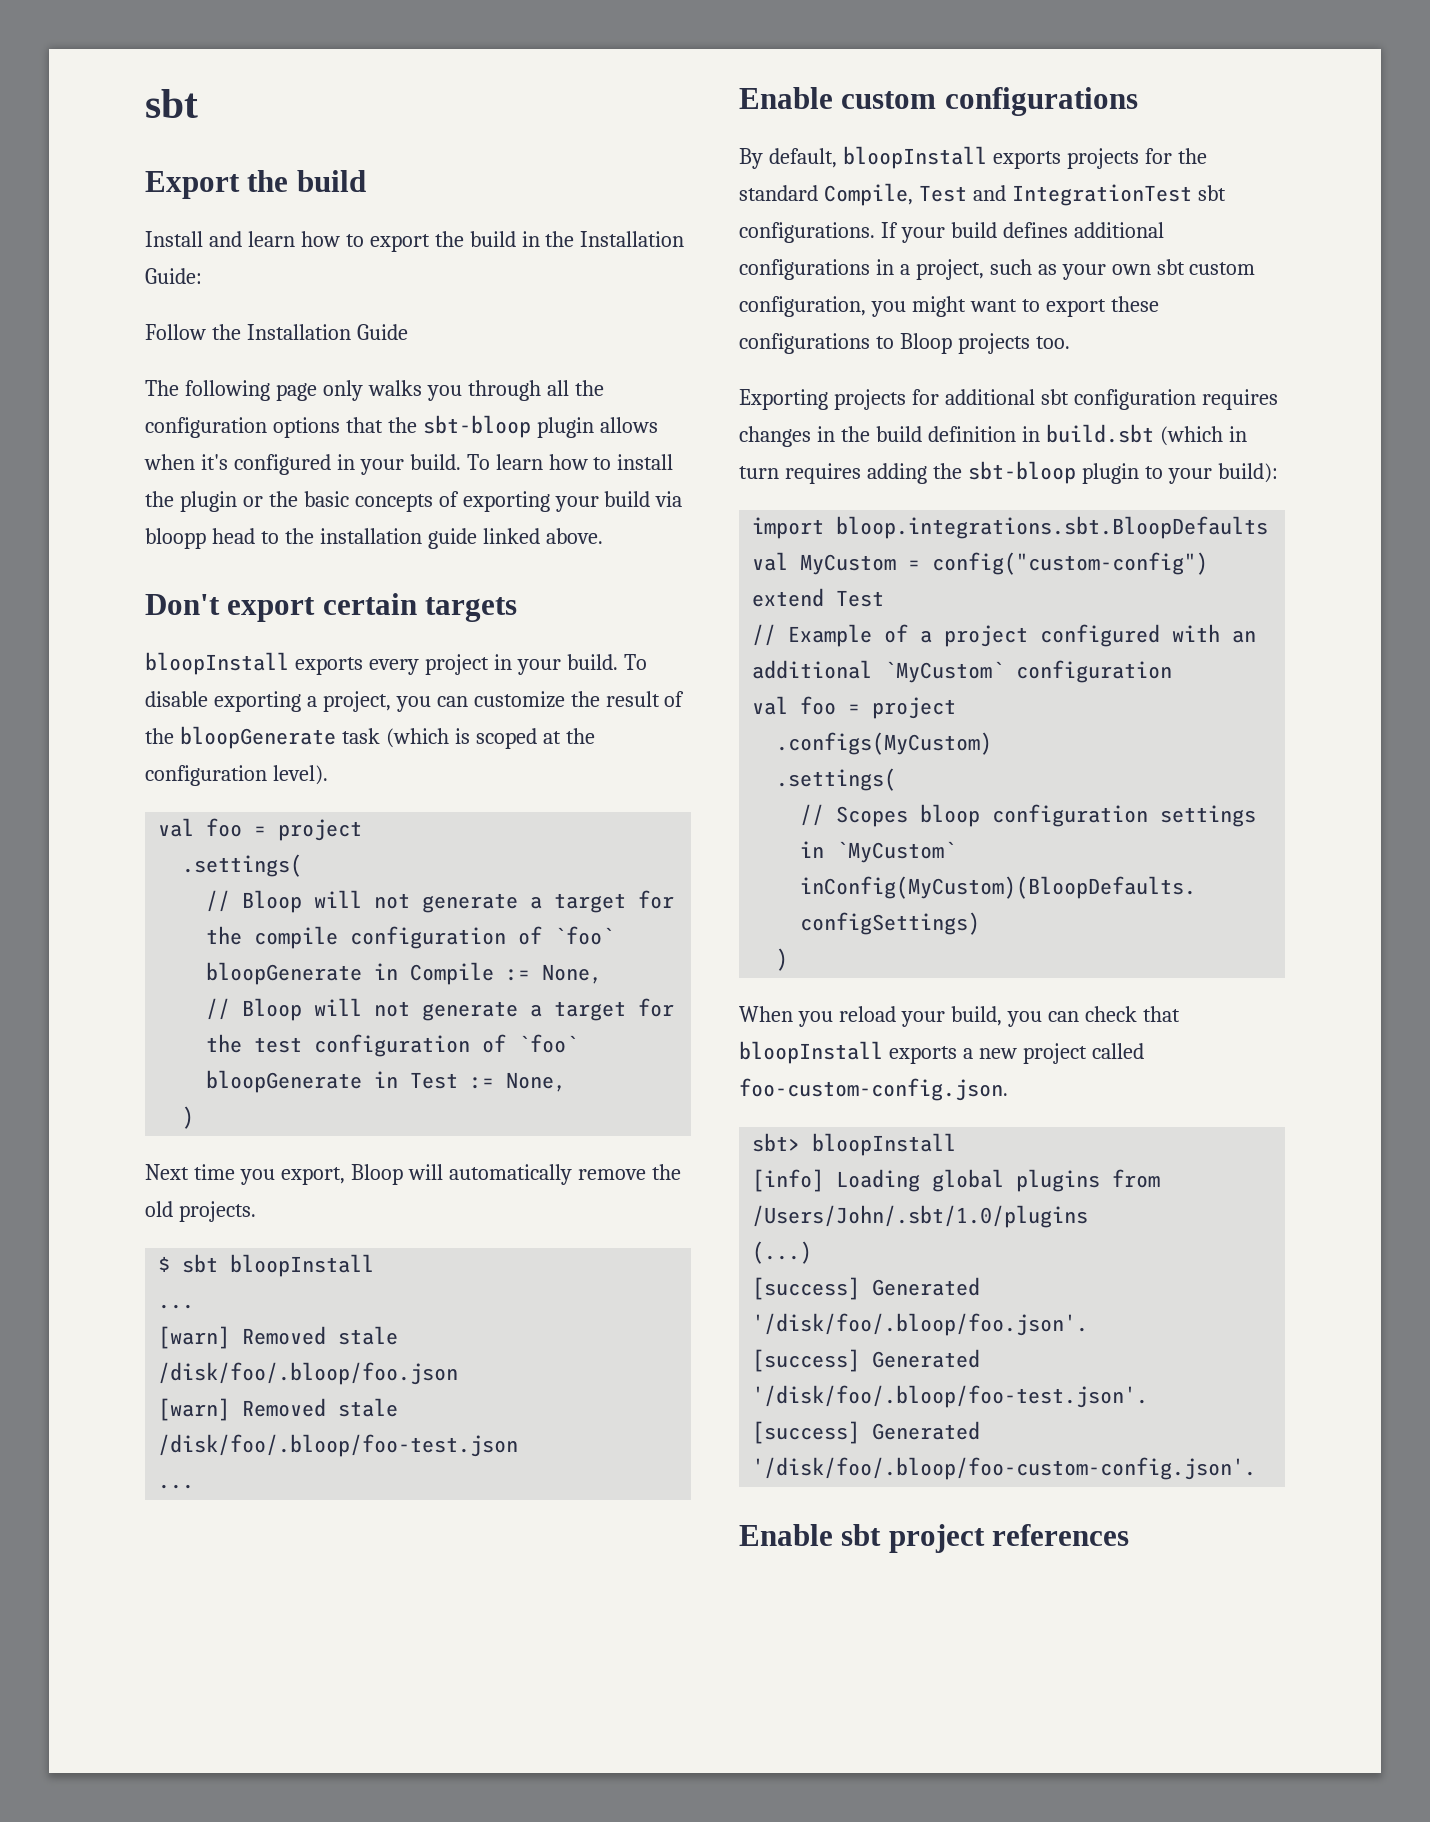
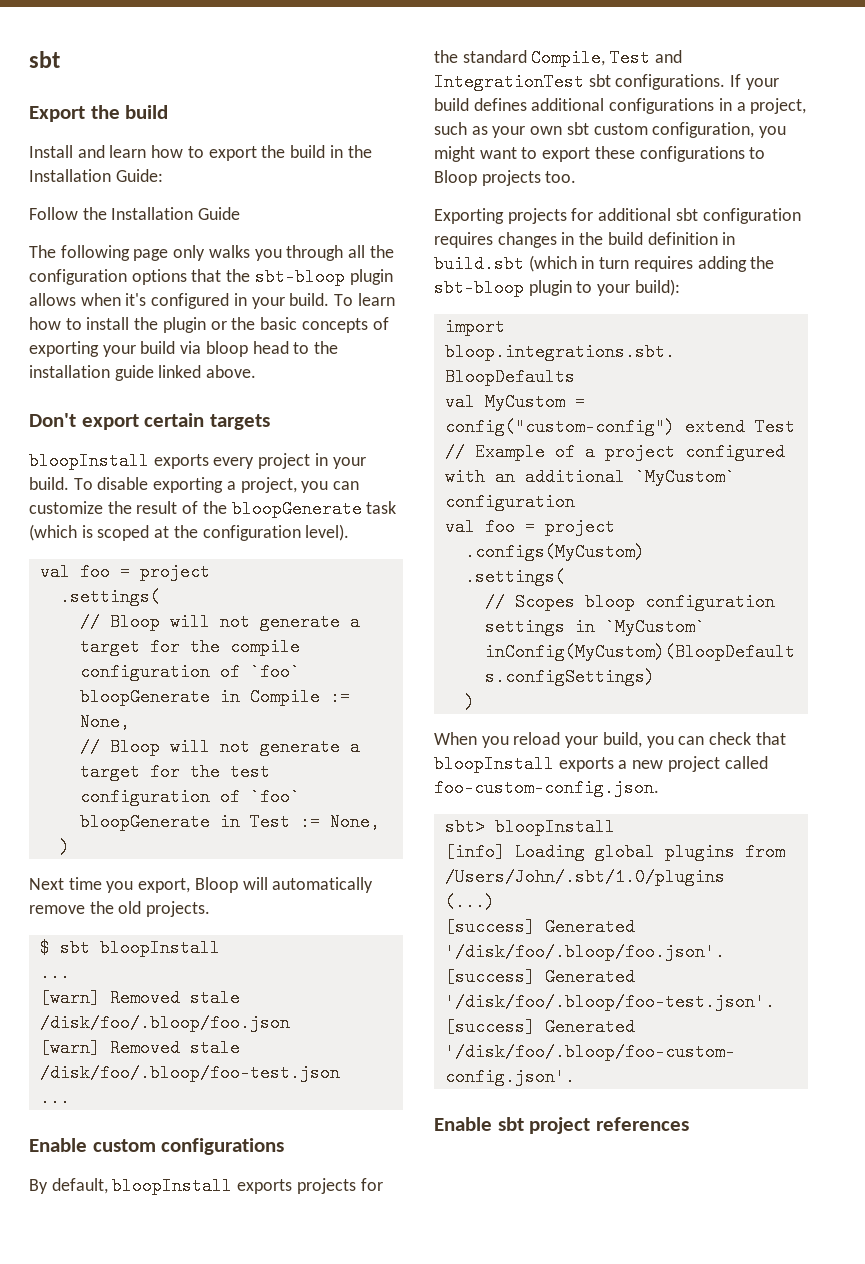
[145,528,206,549] bloopp -> [205,341,248,357] bloop

